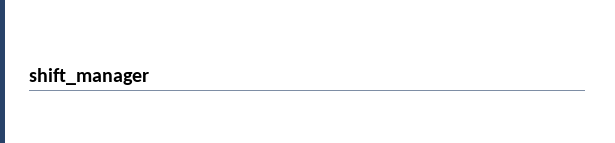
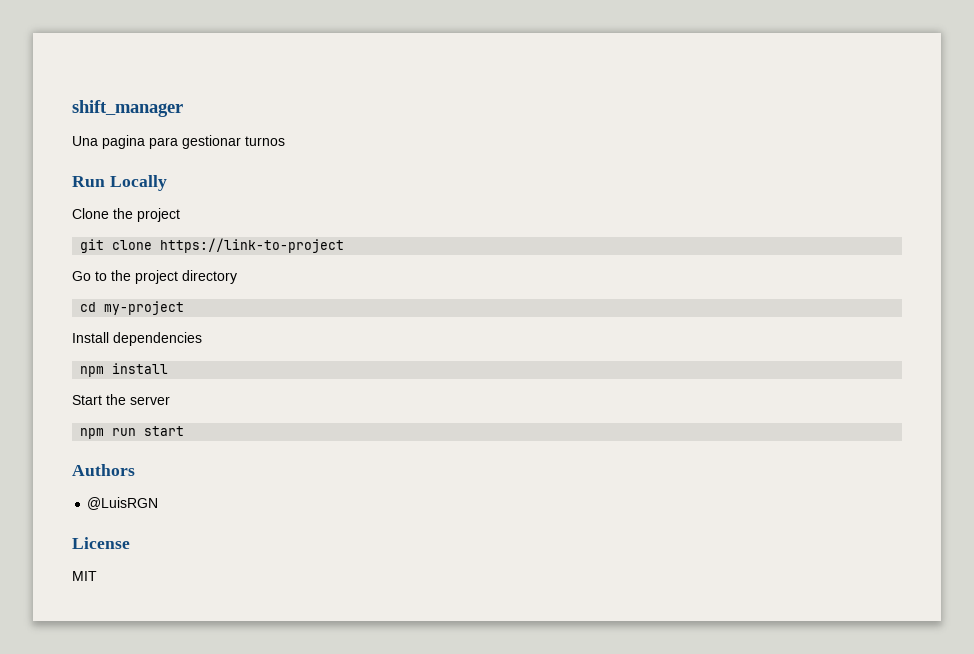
(149, 76) none -> [72,135,285,149] [72,175,167,191] [72,208,180,222] [80,238,345,253] [72,270,237,284] [80,301,185,315] [72,332,202,346] [80,363,169,377] [72,394,170,405] [80,426,185,439] [72,464,135,476] [87,497,159,510] [72,537,130,549] [72,571,97,581] // Una pagina para gestionar turnos // Run Locally // Clone the project // git clone https://link-to-project // Go to the project directory // cd my-project // Install dependencies // npm install // Start the server // npm run start // Authors // @LuisRGN // License // MIT

